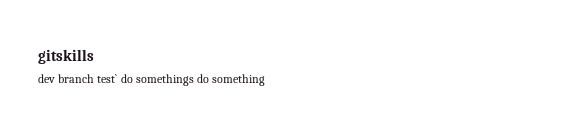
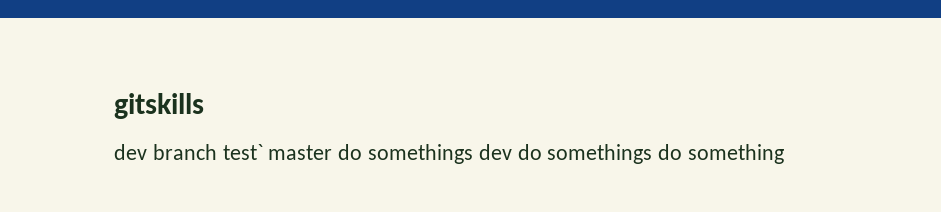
(118, 78) none -> [268,144,512,164] master do somethings dev

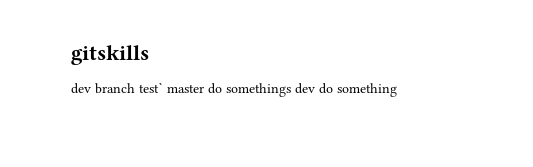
[547,144,683,164] somethings do -> (333, 88) none

